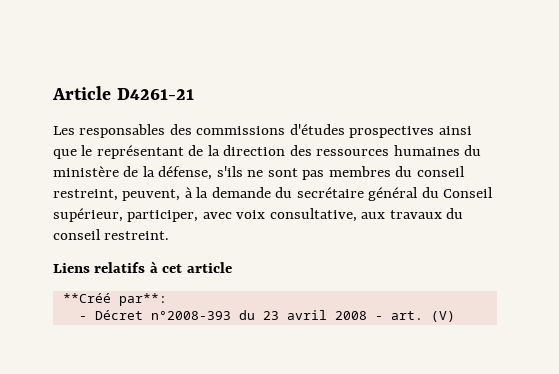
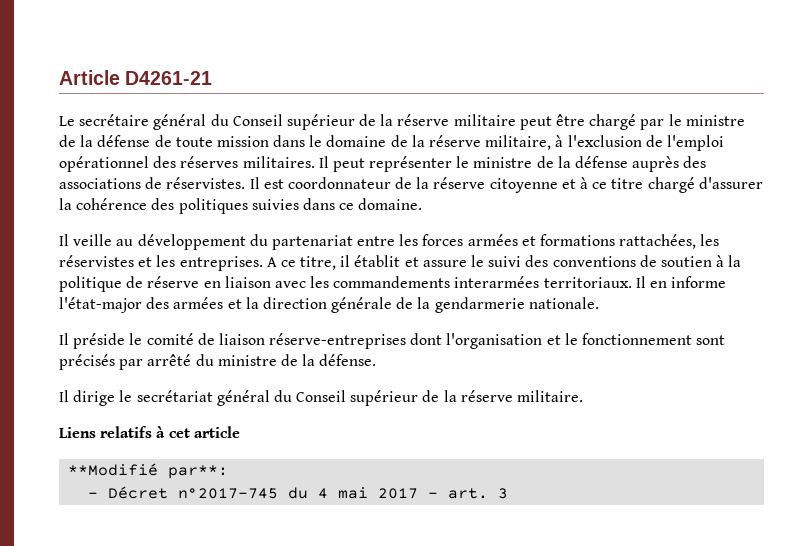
[53,124,472,138] [53,145,482,159] [53,166,465,180] [53,187,494,201] [53,208,464,222] [53,229,170,240] Les responsables des commissions d'études prospectives ainsi que le représentant de la direction des ressources humaines du ministère de la défense, s'ils ne sont pas membres du conseil restreint, peuvent, à la demande du secrétaire général du Conseil supérieur, participer, avec voix consultative, aux travaux du conseil restreint. -> [59,114,745,130] [59,135,724,151] [59,156,707,172] [59,177,763,193] [59,198,423,214] [59,234,720,250] [59,255,742,271] [59,276,727,292] [59,297,599,313] [59,333,726,349] [59,354,377,370] [59,390,584,406] Le secrétaire général du Conseil supérieur de la réserve militaire peut être chargé par le ministre de la défense de toute mission dans le domaine de la réserve militaire, à l'exclusion de l'emploi opérationnel des réserves militaires. Il peut représenter le ministre de la défense auprès des associations de réservistes. Il est coordonnateur de la réserve citoyenne et à ce titre chargé d'assurer la cohérence des politiques suivies dans ce domaine. // Il veille au développement du partenariat entre les forces armées et formations rattachées, les réservistes et les entreprises. A ce titre, il établit et assure le suivi des conventions de soutien à la politique de réserve en liaison avec les commandements interarmées territoriaux. Il en informe l'état-major des armées et la direction générale de la gendarmerie nationale. // Il préside le comité de liaison réserve-entreprises dont l'organisation et le fonctionnement sont précisés par arrêté du ministre de la défense. // Il dirige le secrétariat général du Conseil supérieur de la réserve militaire.
[62,293,111,303] **Créé -> [68,463,159,476] **Modifié
[150,310,367,320] n°2008-393 du 23 avril 2008 -> [178,487,419,499] n°2017-745 du 4 mai 2017
[430,311,455,322] (V) -> [498,488,509,499] 3

